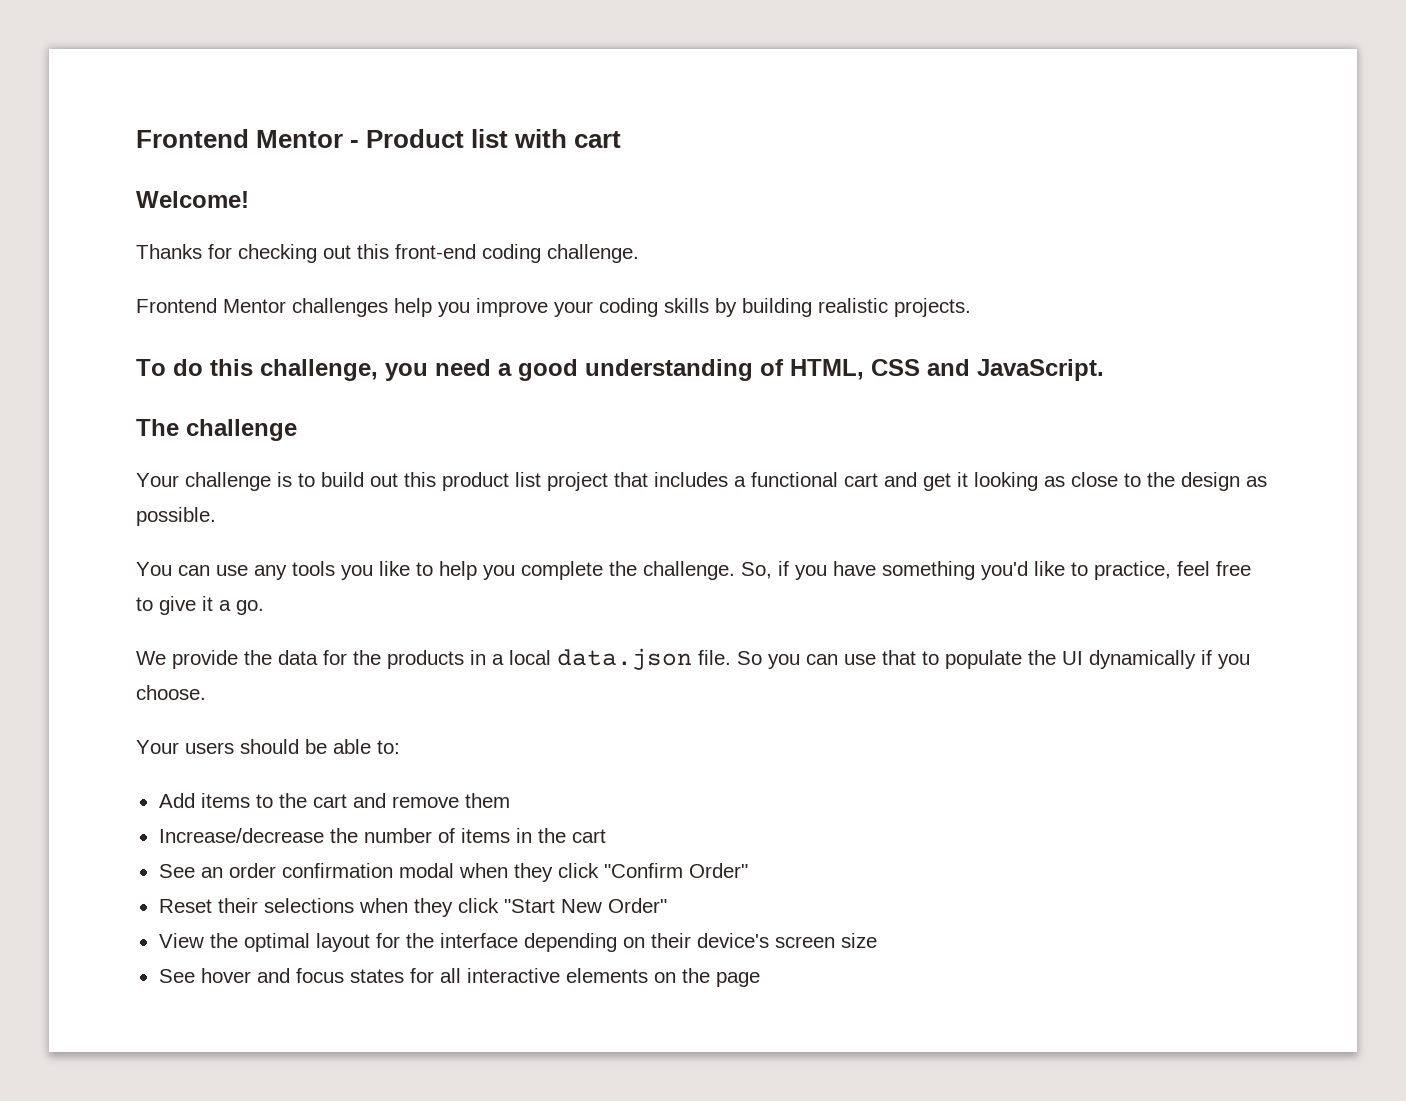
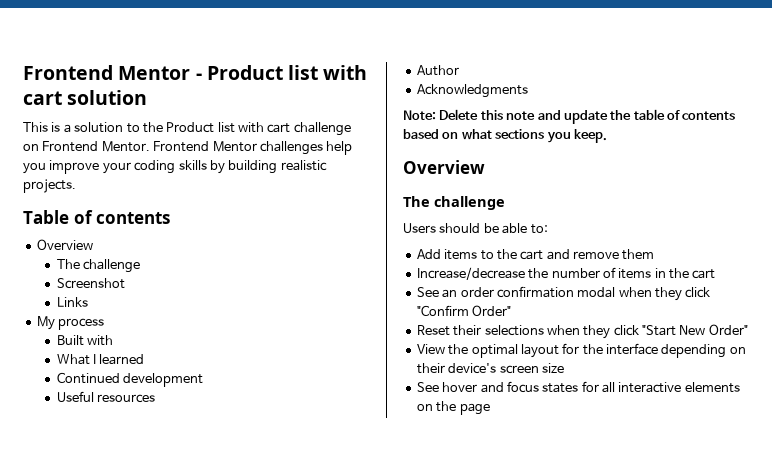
[136,191,249,208] [136,244,639,263] // Welcome! // Thanks for checking out this front-end coding challenge. // -> [67,90,148,105] [23,122,351,136] [23,141,150,152] solution // This is a solution to the Product list with cart challenge on Frontend Mentor.
[136,359,1104,381] [136,419,297,441] [136,472,1267,491] [136,507,216,526] [136,561,1251,580] [136,596,264,615] [136,648,1250,670] [136,685,206,700] [136,740,234,754] To do this challenge, you need a good understanding of HTML, CSS and JavaScript. // The challenge // Your challenge is to build out this product list project that includes a functional cart and get it looking as close to the design as possible. // You can use any tools you like to help you complete the challenge. So, if you have something you'd like to practice, feel free to give it a go. // We provide the data for the products in a local data.json file. So you can use that to populate the UI dynamically if you choose. // Your users -> [23,210,171,224] [36,239,93,250] [56,259,140,273] [56,278,125,289] [56,297,88,307] [36,316,105,330] [56,335,113,346] [56,354,145,365] [56,372,203,387] [56,391,155,403] [416,65,459,76] [416,84,528,98] [403,109,736,124] [403,129,607,143] [403,160,485,174] [403,196,505,210] [403,223,436,233] Table of contents // Overview // The challenge // Screenshot // Links // My process // Built with // What I learned // Continued development // Useful resources // Author // Acknowledgments // Note: Delete this note and update the table of contents based on what sections you keep. // Overview // The challenge // Users

